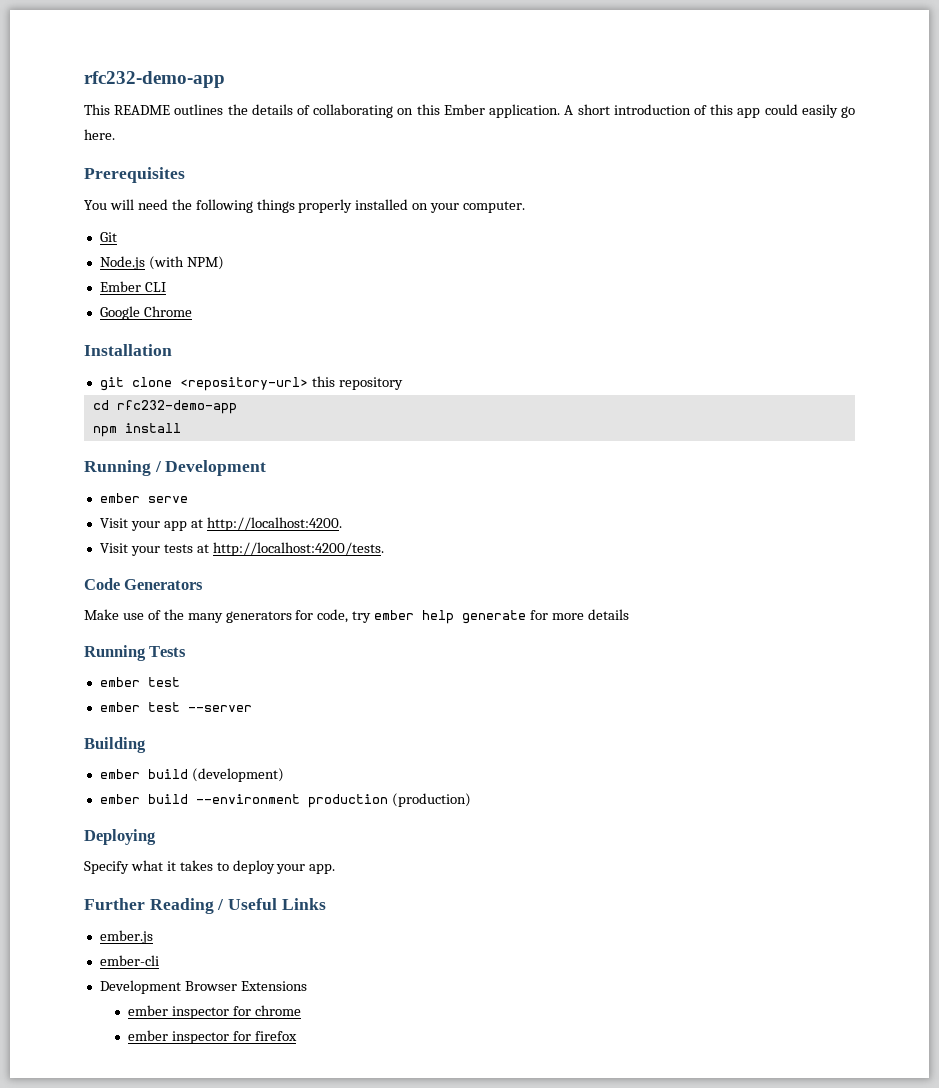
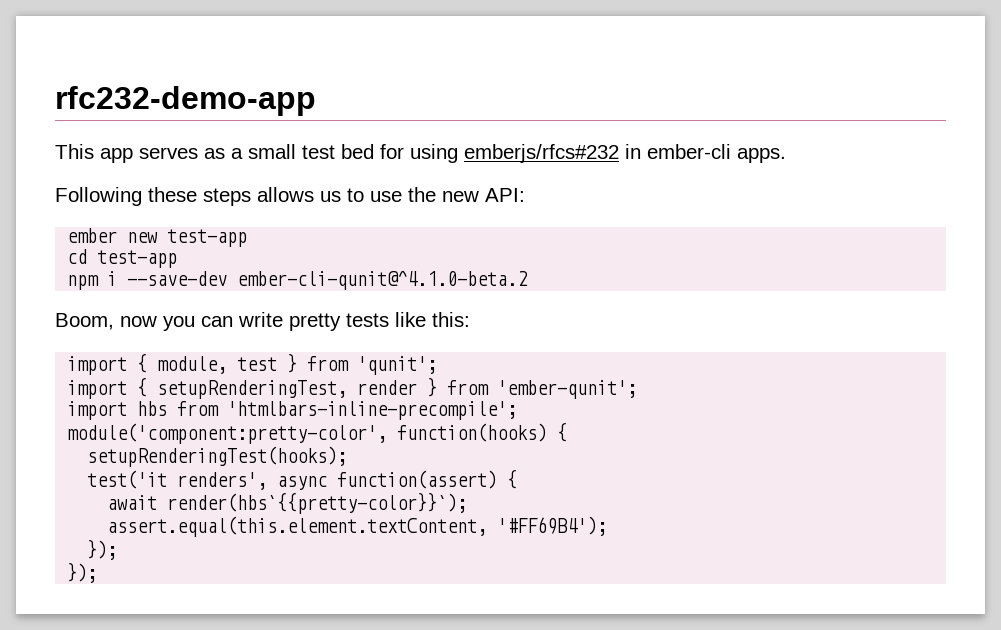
[114,104,856,118] [84,129,115,140] [84,167,185,183] [84,199,526,213] [99,232,117,242] [99,256,224,270] [99,281,166,292] [99,306,192,320] [84,344,172,356] [99,376,403,391] README outlines the details of collaborating on this Ember application. A short introduction of this app could easily go here. // Prerequisites // You will need the following things properly installed on your computer. // Git // Node.js (with NPM) // Ember CLI // Google Chrome // Installation // git clone <repository-url> this repository -> [100,144,786,163] [55,187,525,206] [67,228,248,247] app serves as a small test bed for using emberjs/rfcs#232 in ember-cli apps. // Following these steps allows us to use the new API: // ember new test-app
[116,400,237,414] rfc232-demo-app -> [97,250,178,268] test-app
[124,423,181,433] [84,460,267,476] [99,493,188,503] [99,517,342,531] [99,542,384,556] [84,578,204,590] [84,609,629,624] [84,645,187,661] [99,677,180,687] [99,702,252,712] [84,737,146,753] [99,768,284,782] [99,793,471,808] [84,829,156,845] [84,860,336,874] [84,898,326,914] [99,930,153,944] [99,955,159,966] [99,980,307,994] [128,1005,301,1019] [128,1030,297,1044] install // Running / Development // ember serve // Visit your app at http://localhost:4200. // Visit your tests at http://localhost:4200/tests. // Code Generators // Make use of the many generators for code, try ember help generate for more details // Running Tests // ember test // ember test --server // Building // ember build (development) // ember build --environment production (production) // Deploying // Specify what it takes to deploy your app. // Further Reading / Useful Links // ember.js // ember-cli // Development Browser Extensions // ember inspector for chrome // ember inspector for firefox -> [107,270,529,290] [55,312,470,331] [67,353,438,375] [67,377,638,399] [67,401,518,420] [67,422,568,444] [87,446,348,467] [87,469,518,490] [107,492,468,514] [107,516,608,537] [87,539,118,560] [67,562,98,583] i --save-dev ember-cli-qunit@^4.1.0-beta.2 // Boom, now you can write pretty tests like this: // import { module, test } from 'qunit'; // import { setupRenderingTest, render } from 'ember-qunit'; // import hbs from 'htmlbars-inline-precompile'; // module('component:pretty-color', function(hooks) { // setupRenderingTest(hooks); // test('it renders', async function(assert) { // await render(hbs`{{pretty-color}}`); // assert.equal(this.element.textContent, '#FF69B4'); // }); // });

